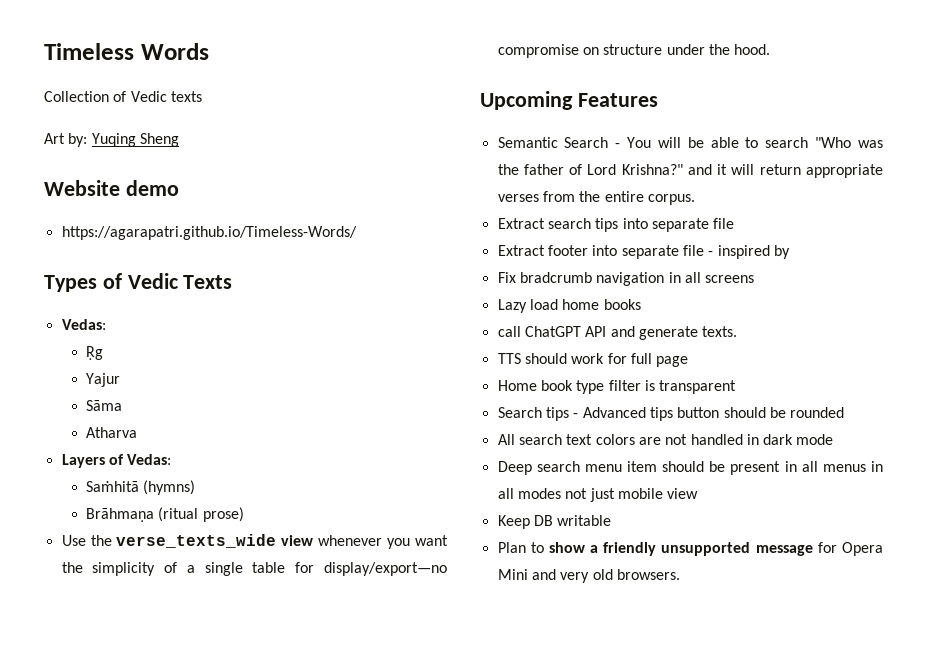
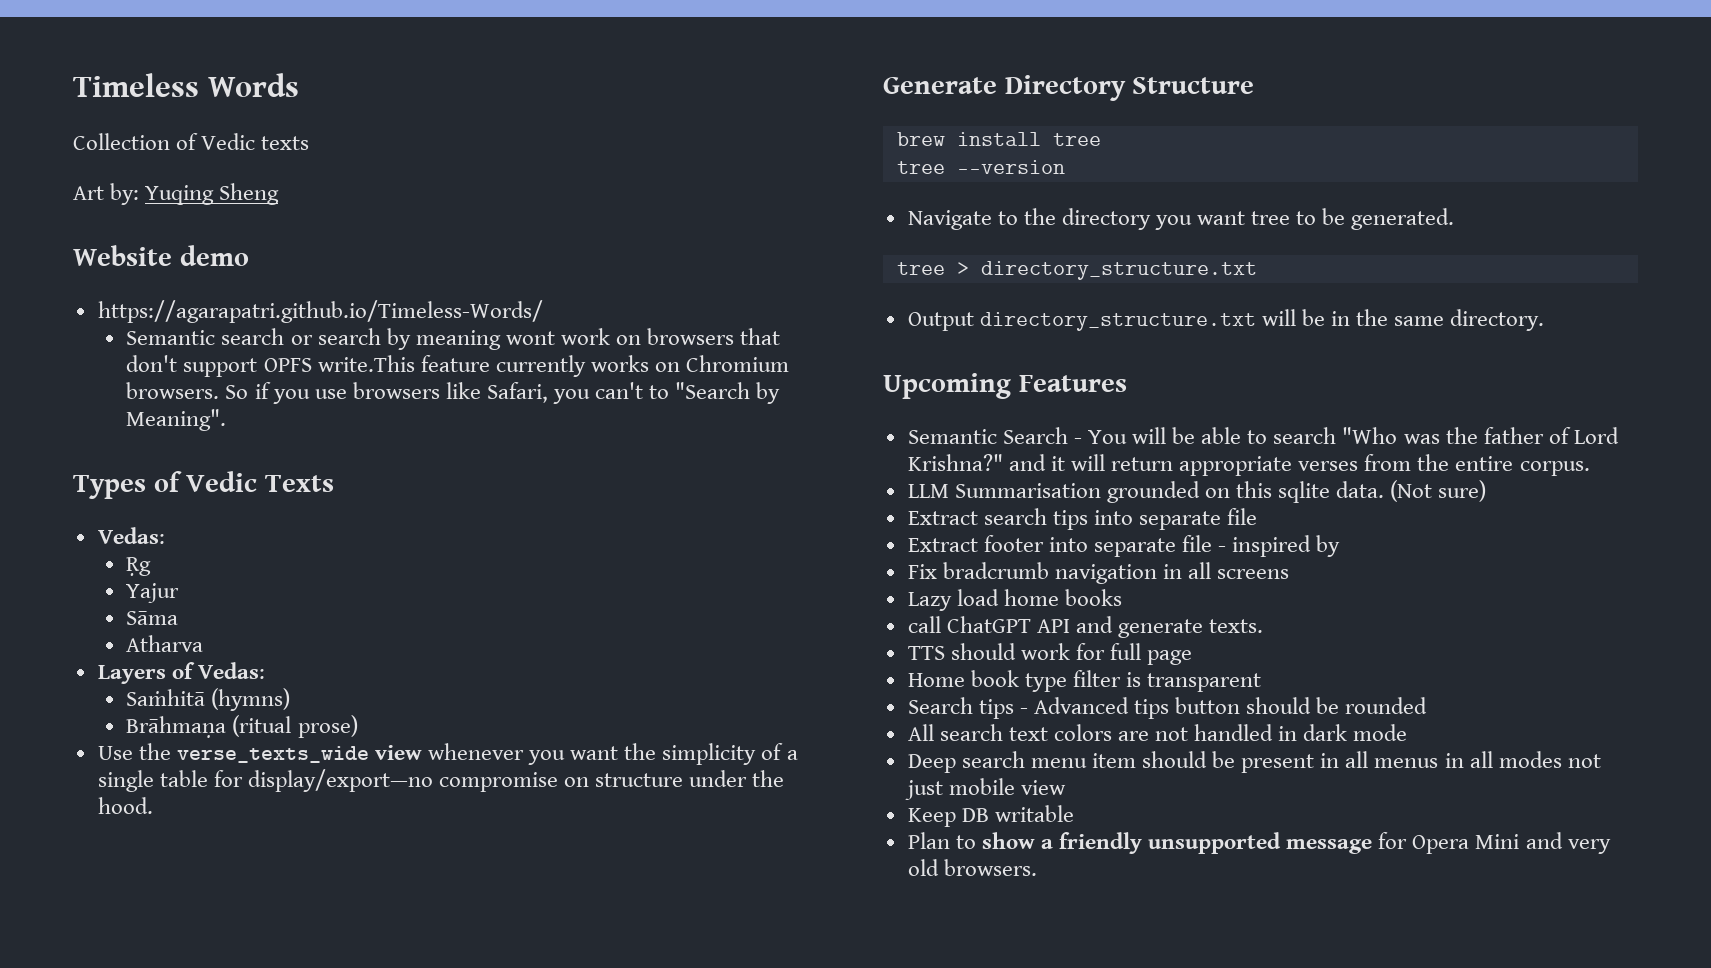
(357, 233) none -> [126,328,781,350] [126,355,789,377] [126,382,781,404] [126,409,227,431] // Semantic search or search by meaning wont work on browsers that don't support OPFS write.This feature currently works on Chromium browsers. So if you use browsers like Safari, you can't to "Search by Meaning".
(771, 49) none -> [883,75,1255,101] [896,132,1101,146] [896,160,1065,174] [907,208,1455,230] [896,261,1257,280] [907,309,1545,331] // Generate Directory Structure // brew install tree // tree --version // Navigate to the directory you want tree to be generated. // tree > directory_structure.txt // Output directory_structure.txt will be in the same directory.
(695, 199) none -> [907,480,1487,503] // LLM Summarisation grounded on this sqlite data. (Not sure)

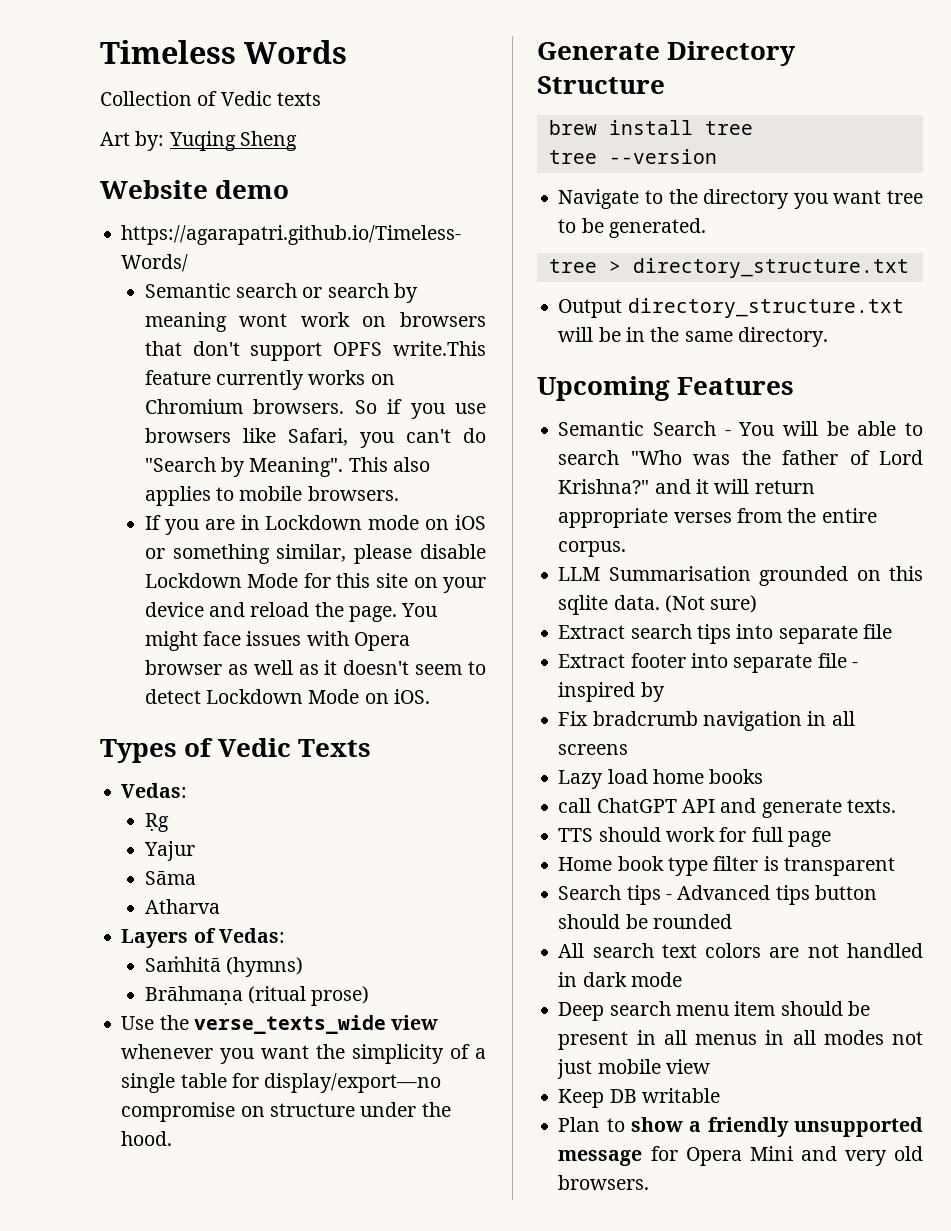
[649,385,670,399] to -> [462,428,486,443] do
(227, 420) none -> [348,457,431,472] [144,486,399,506] [144,515,486,535] [144,544,487,564] [144,573,486,593] [144,602,438,622] [144,631,411,651] [144,660,486,675] [144,689,431,704] This also applies to mobile browsers. // If you are in Lockdown mode on iOS or something similar, please disable Lockdown Mode for this site on your device and reload the page. You might face issues with Opera browser as well as it doesn't seem to detect Lockdown Mode on iOS.

